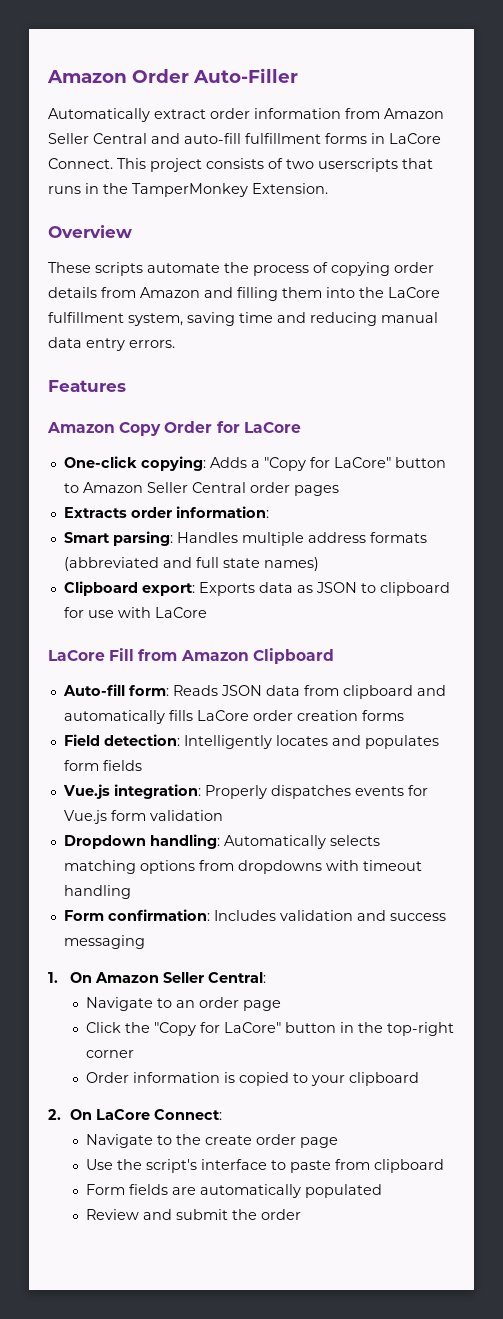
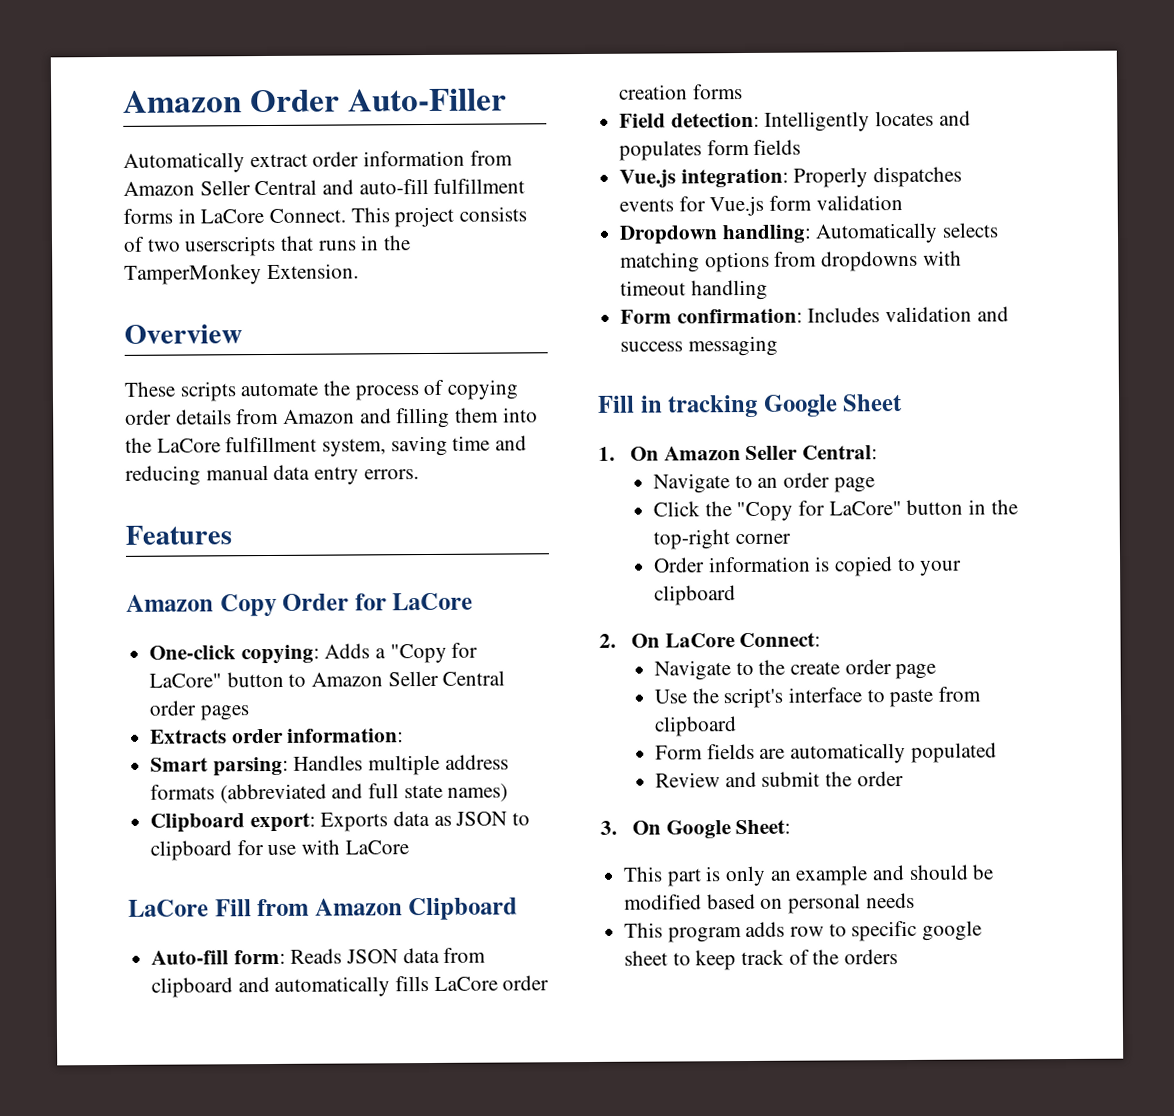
(145, 942) none -> [597,394,904,418] // Fill in tracking Google Sheet
(301, 1214) none -> [600,819,792,839] [623,864,995,887] [624,892,915,914] [624,920,983,943] [624,949,899,971] // 3. On Google Sheet: // This part is only an example and should be modified based on personal needs // This program adds row to specific google sheet to keep track of the orders

